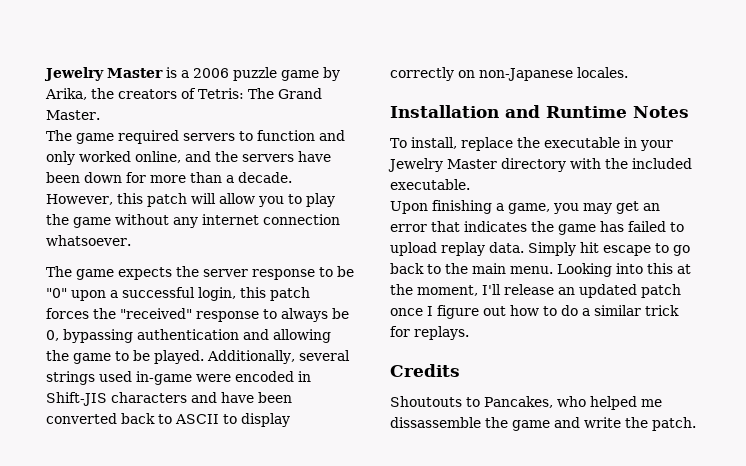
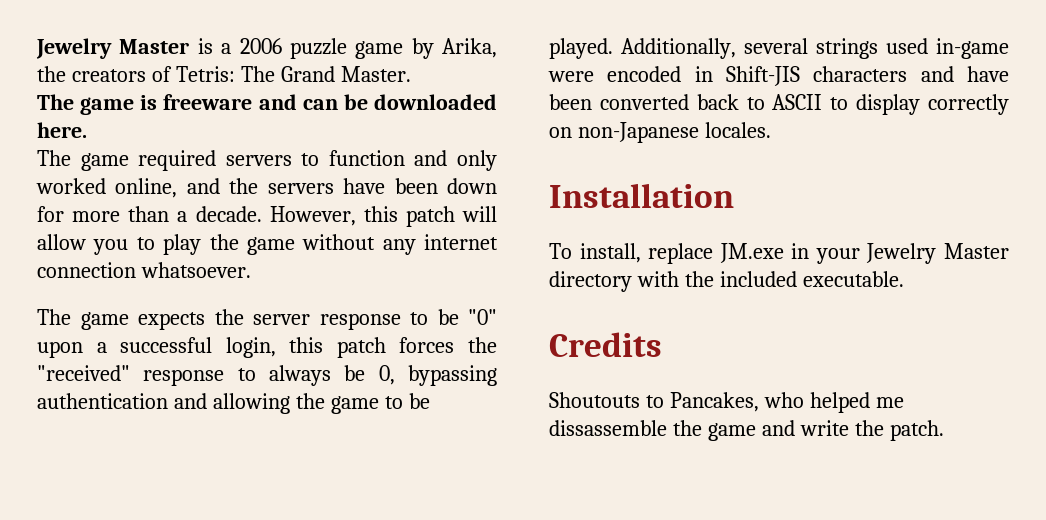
(100, 115) none -> [37,94,498,115] [37,122,87,138] // The game is freeware and can be downloaded here.
[505,105,689,118] and Runtime Notes -> (734, 195) none
[516,137,620,148] the executable -> [719,243,784,263] JM.exe
[390,200,660,214] [390,221,684,235] [390,242,690,256] [390,263,691,277] [390,284,681,298] [390,305,679,319] [390,326,469,340] // Upon finishing a game, you may get an error that indicates the game has failed to upload replay data. Simply hit escape to go back to the main menu. Looking into this at the moment, I'll release an updated patch once I figure out how to do a similar trick for replays. -> (904, 279) none

